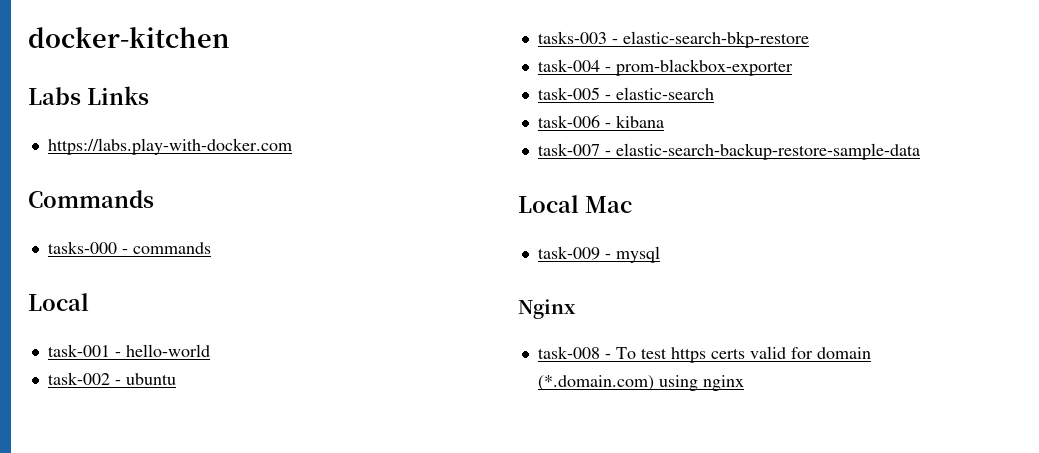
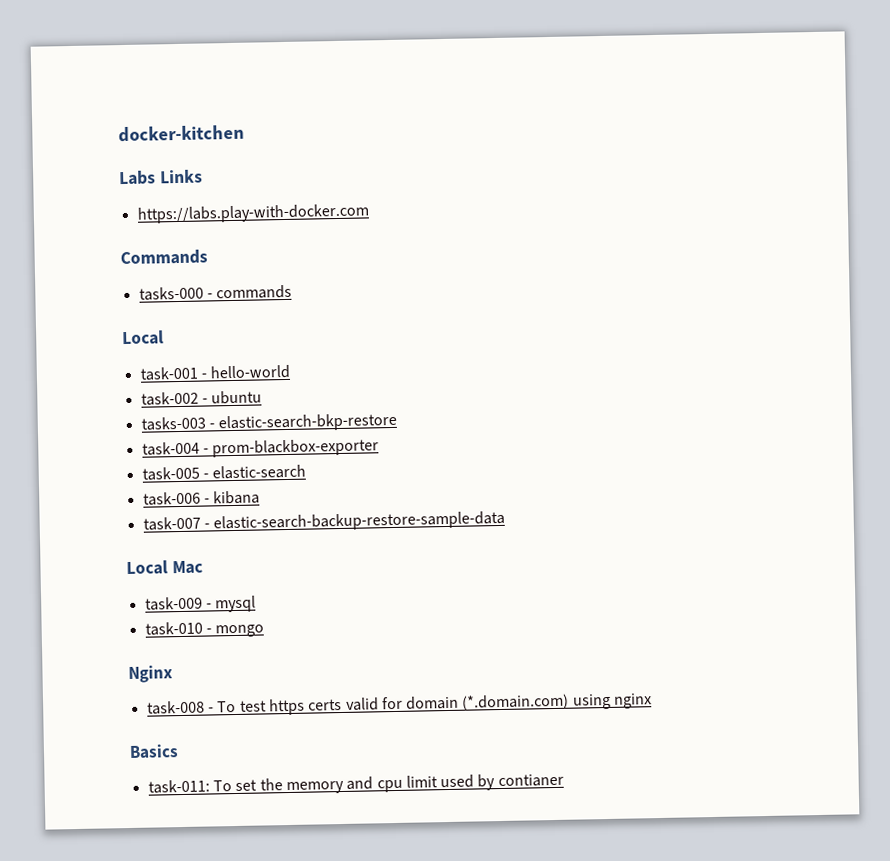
(660, 254) none -> [144,621,265,638] // task-010 - mongo
(744, 383) none -> [129,744,179,759] [147,773,564,795] // Basics // task-011: To set the memory and cpu limit used by contianer

